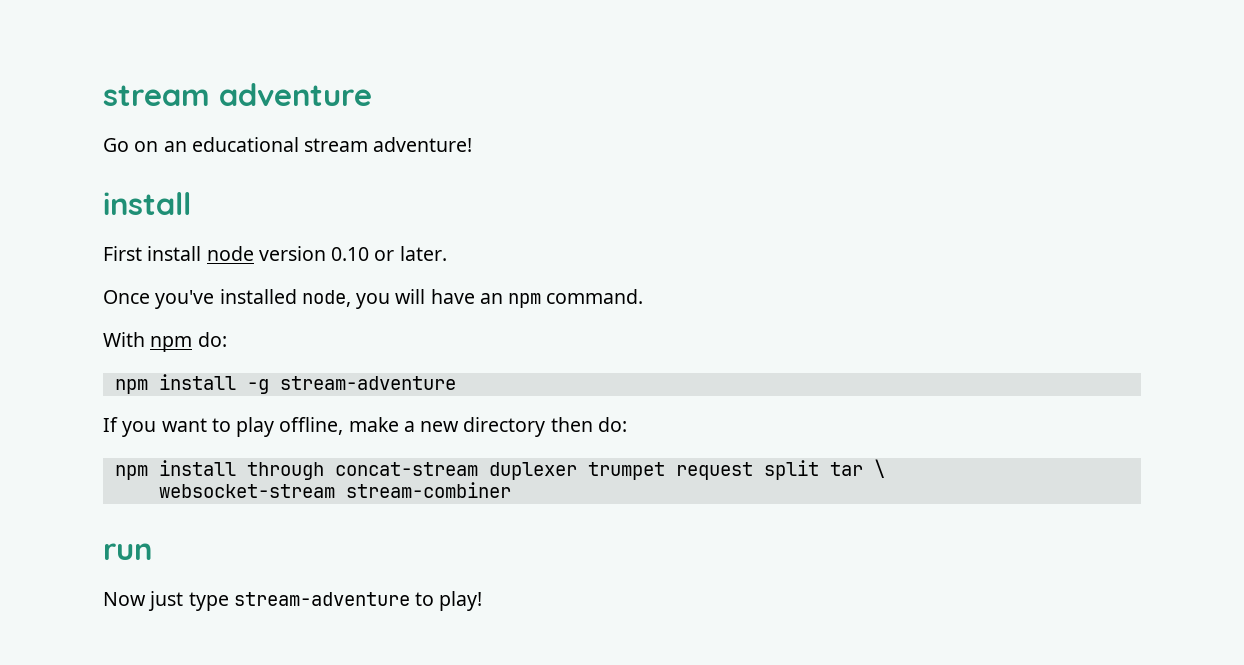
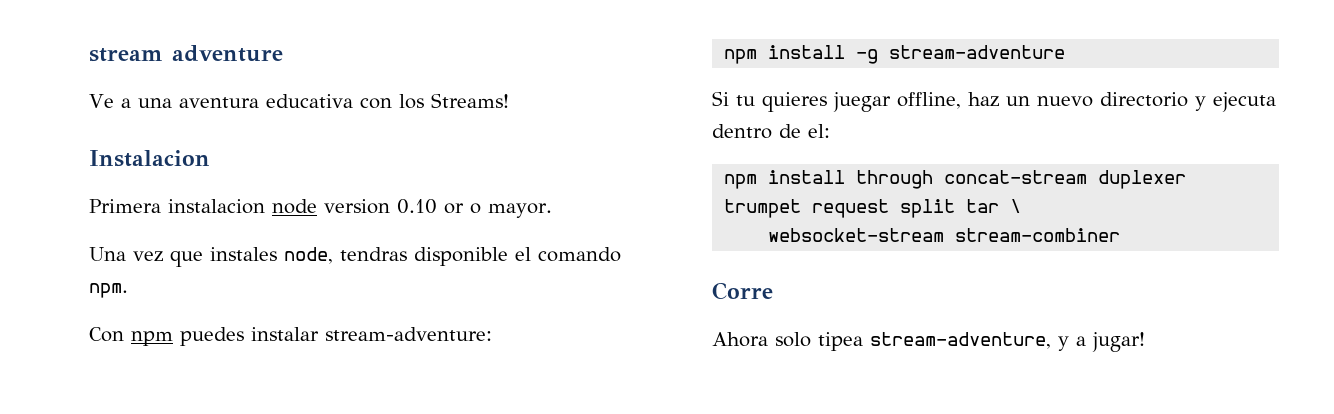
[103,137,473,152] [103,192,191,215] [103,246,447,261] [103,289,644,309] [103,332,227,352] [114,374,456,394] [103,417,627,437] Go on an educational stream adventure! // install // First install node version 0.10 or later. // Once you've installed node, you will have an npm command. // With npm do: // npm install -g stream-adventure // If you want to play offline, make a new directory then do: -> [89,93,509,109] [89,150,210,167] [89,199,552,218] [89,247,621,267] [89,283,128,298] [89,327,492,346] [724,45,1066,64] [712,91,1276,112] [712,124,830,139] Ve a una aventura educativa con los Streams! // Instalacion // Primera instalacion node version 0.10 or o mayor. // Una vez que instales node, tendras disponible el comando npm. // Con npm puedes instalar stream-adventure: // npm install -g stream-adventure // Si tu quieres juegar offline, haz un nuevo directorio y ejecuta dentro de el:
[103,543,152,560] [103,591,483,611] run // Now just type stream-adventure to play! -> [712,282,773,300] [712,332,1145,352] Corre // Ahora solo tipea stream-adventure, y a jugar!

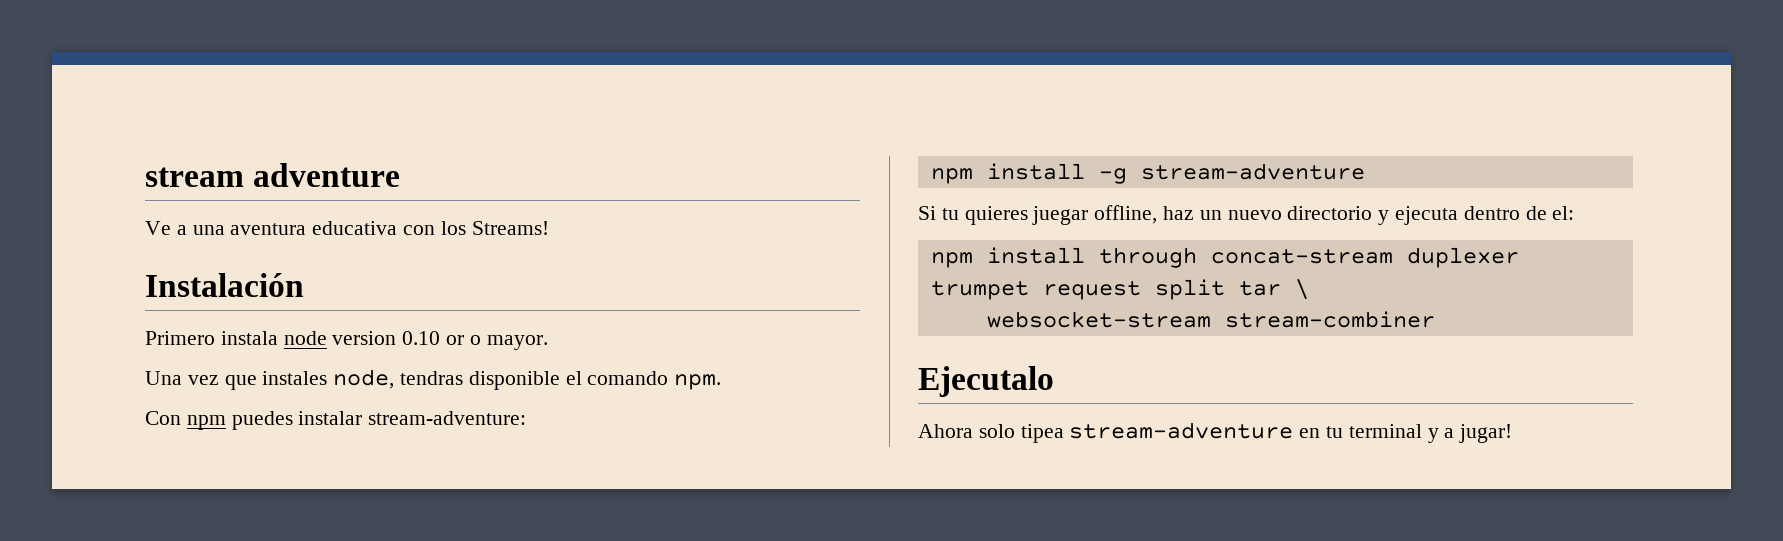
[89,150,210,167] [89,199,265,214] Instalacion // Primera instalacion -> [145,273,304,297] [145,331,278,345] Instalación // Primero instala
[712,282,773,300] Corre -> [918,366,1054,397] Ejecutalo
[870,332,1051,349] stream-adventure, -> [1069,422,1422,439] stream-adventure en tu terminal

